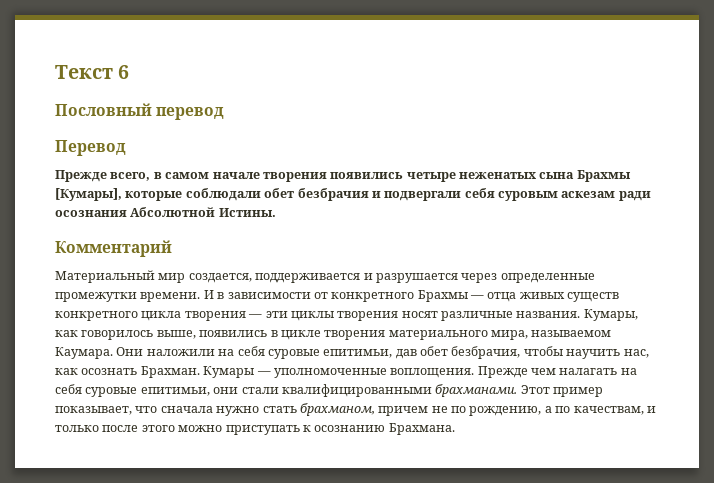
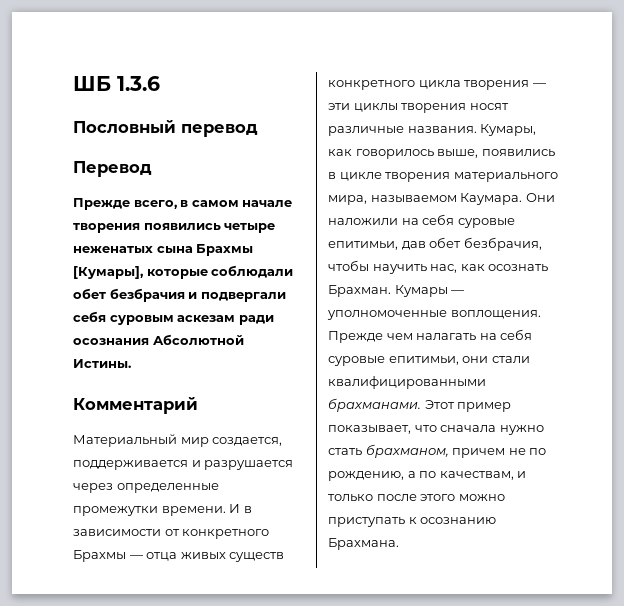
[55,65,130,79] Текст 6 -> [73,76,160,91] ШБ 1.3.6

